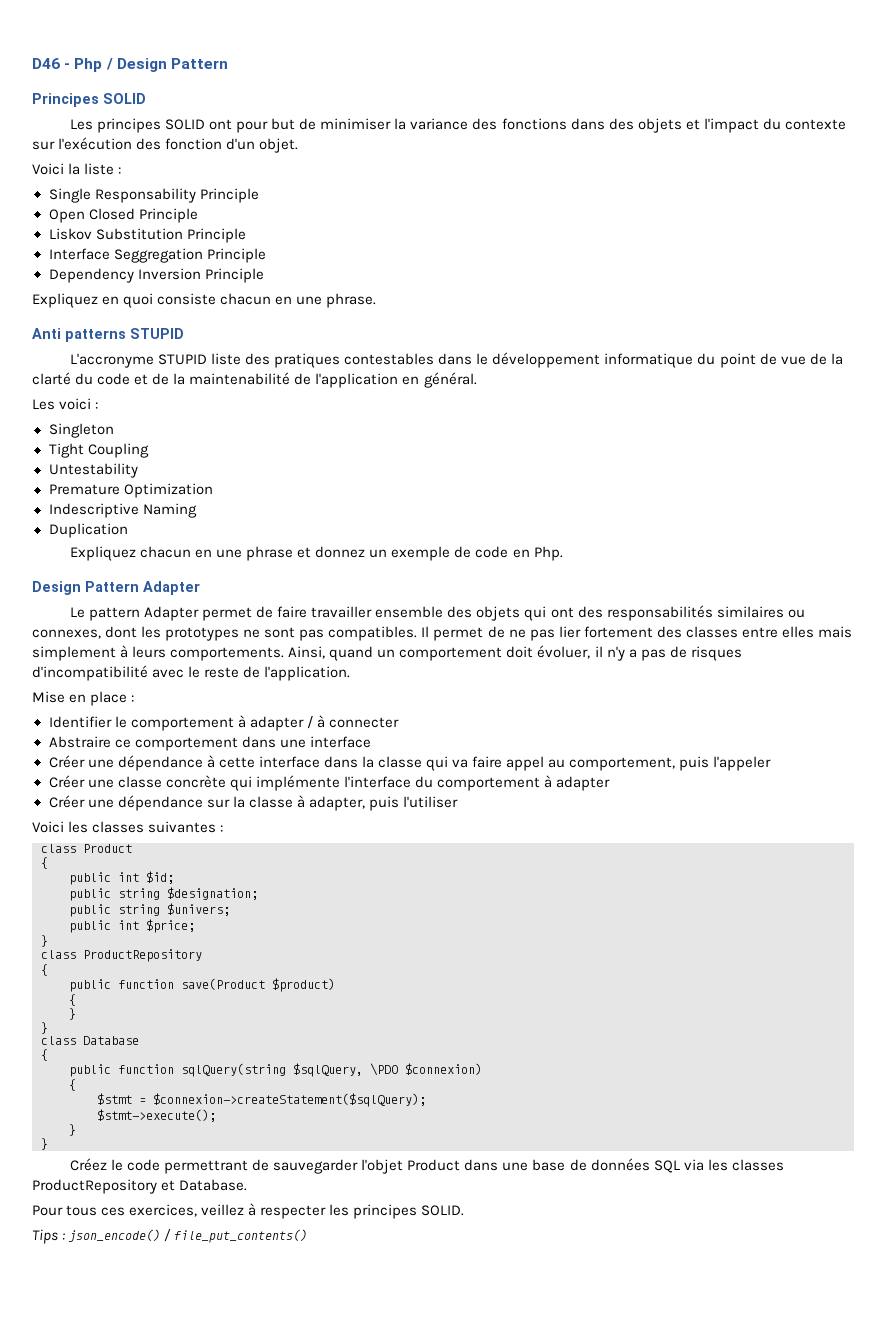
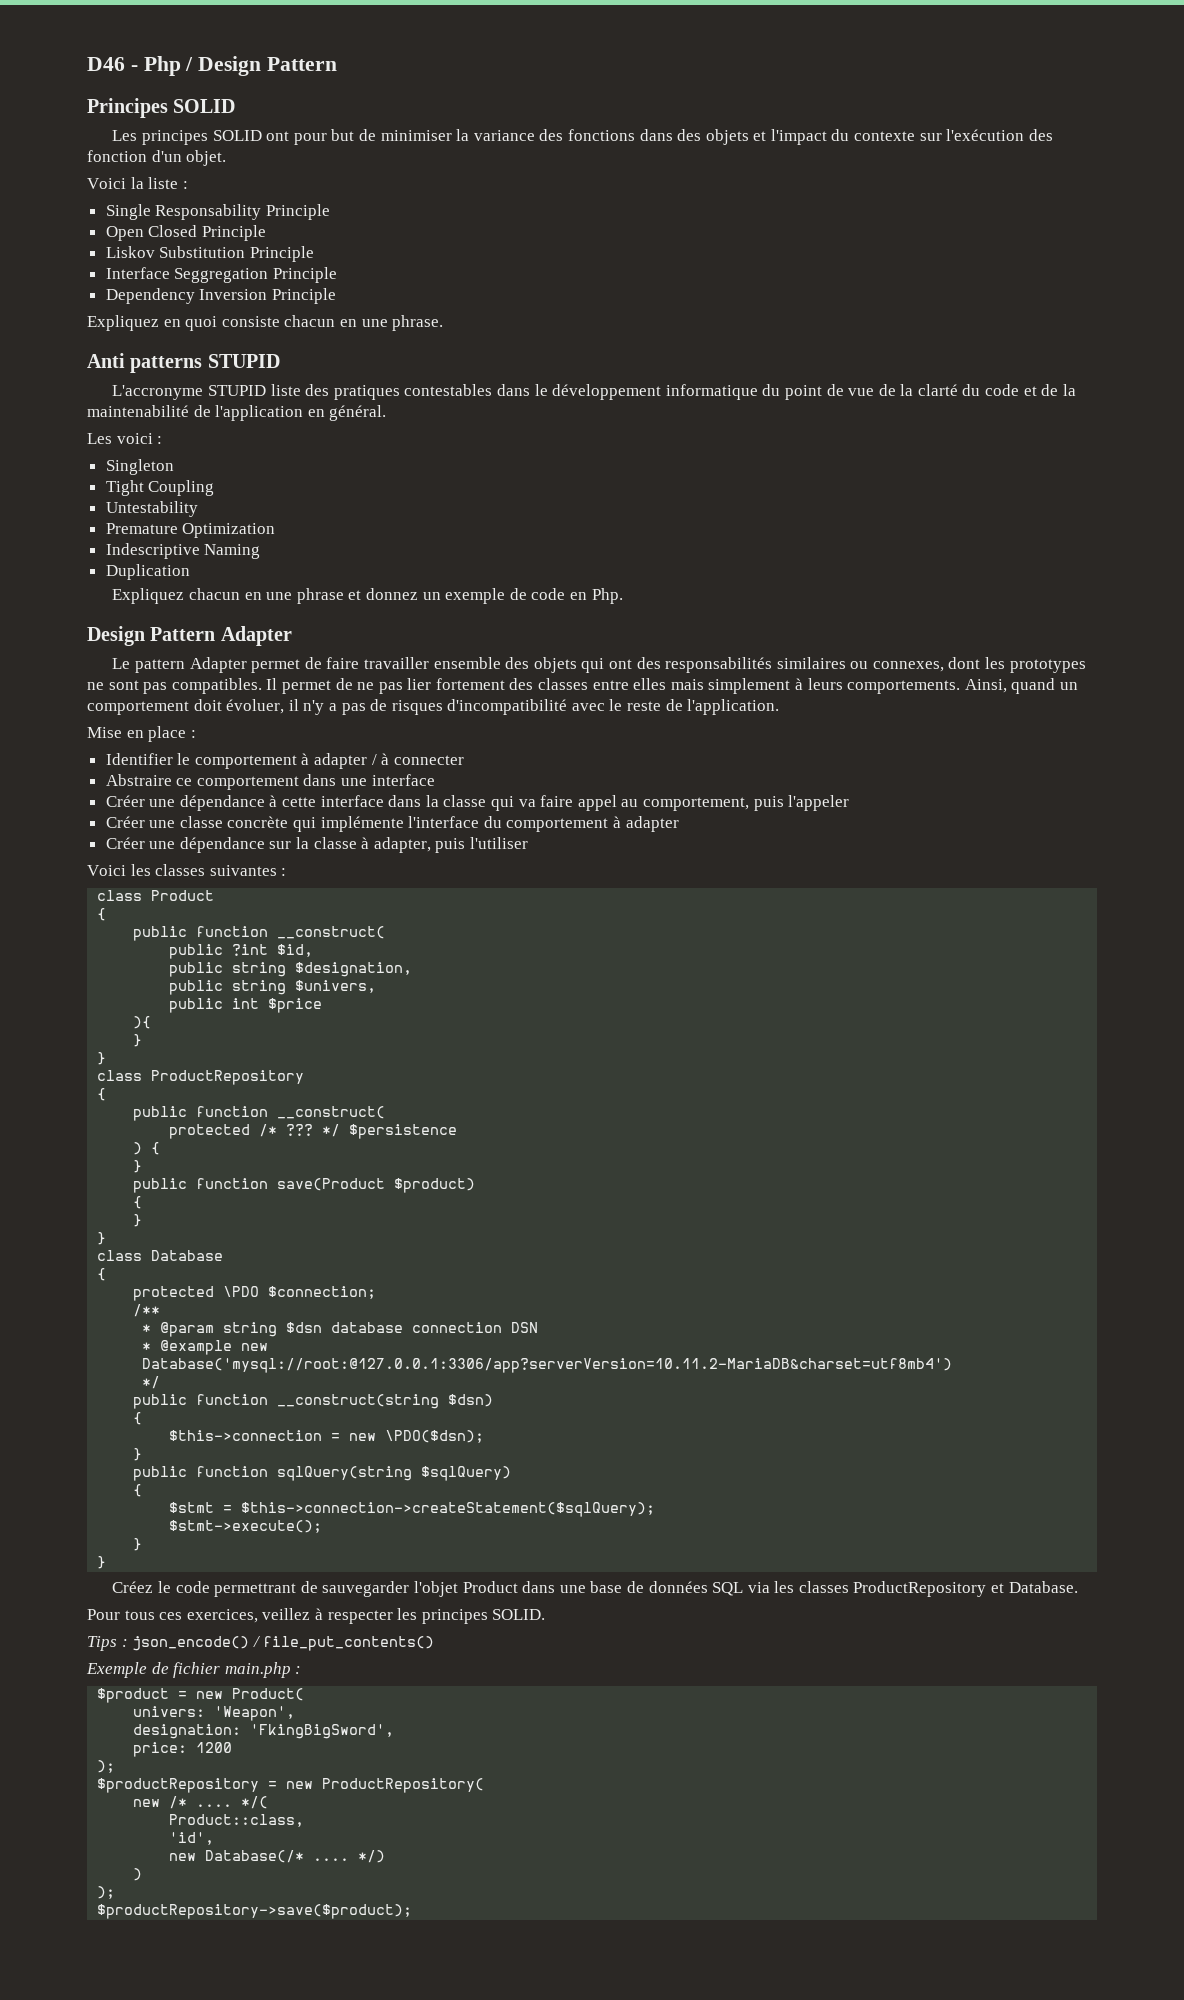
[118,871,174,884] [69,887,258,901] [69,903,230,917] [69,919,195,933] int $id; // public string $designation; // public string $univers; // public int $price; -> [196,926,386,939] [169,944,314,959] [169,962,413,977] [169,980,377,995] [169,998,323,1013] [133,1016,152,1029] [133,1034,143,1047] function __construct( // public ?int $id, // public string $designation, // public string $univers, // public int $price // ){ // }
(48, 970) none -> [133,1106,386,1121] [169,1124,458,1139] [133,1142,161,1155] [133,1160,143,1173] // public function __construct( // protected /* ??? */ $persistence // ) { // }
(48, 1055) none -> [133,1286,377,1301] [133,1304,161,1317] [142,1322,539,1337] [142,1340,269,1355] [142,1358,953,1373] [142,1376,161,1389] [133,1394,494,1409] [133,1412,143,1425] [169,1430,485,1443] [133,1448,143,1461] // protected \PDO $connection; // /** // * @param string $dsn database connection DSN // * @example new Database('mysql://root:@127.0.0.1:3306/app?serverVersion=10.11.2-MariaDB&charset=utf8mb4') // */ // public function __construct(string $dsn) // { // $this->connection = new \PDO($dsn); // }
[293,1063,482,1077] $sqlQuery, \PDO $connexion) -> [421,1466,512,1481] $sqlQuery)
[153,1093,426,1107] $connexion->createStatement($sqlQuery); -> [241,1502,656,1517] $this->connection->createStatement($sqlQuery);
(308, 1236) none -> [86,1662,302,1678] [97,1688,305,1703] [133,1706,296,1721] [133,1724,395,1739] [133,1742,233,1757] [97,1760,116,1773] [97,1778,485,1793] [133,1796,269,1809] [169,1814,305,1827] [169,1832,215,1845] [169,1850,386,1863] [133,1868,143,1881] [97,1886,116,1899] [97,1904,413,1919] // Exemple de fichier main.php : // $product = new Product( // univers: 'Weapon', // designation: 'FkingBigSword', // price: 1200 // ); // $productRepository = new ProductRepository( // new /* .... */( // Product::class, // 'id', // new Database(/* .... */) // ) // ); // $productRepository->save($product);

